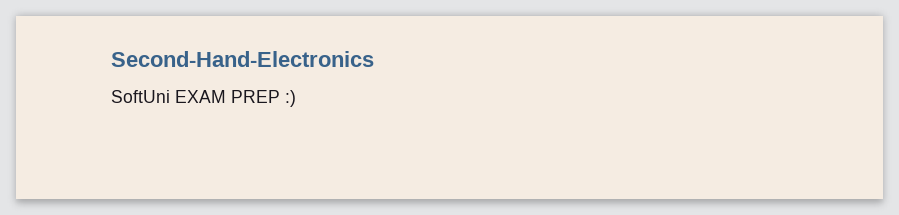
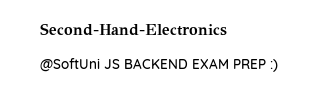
[111,90,170,103] SoftUni -> [40,58,188,72] @SoftUni JS BACKEND

